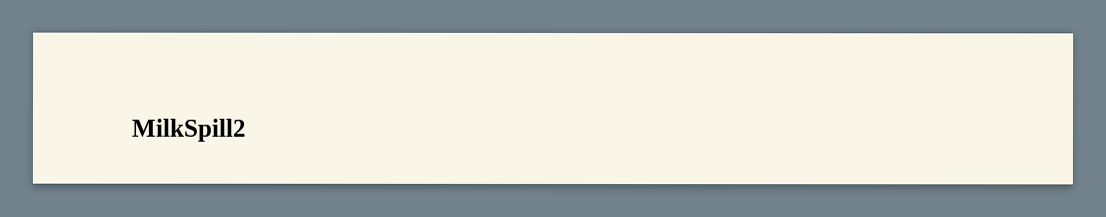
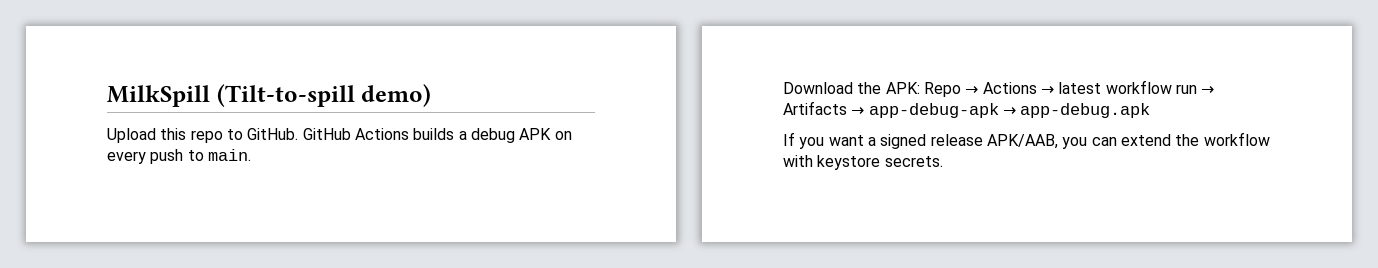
[131,118,246,142] MilkSpill2 -> [107,84,432,107] [107,128,572,143] [107,149,251,164] [783,80,1215,97] [783,101,1151,118] [783,132,1270,149] [783,155,943,170] MilkSpill (Tilt-to-spill demo) // Upload this repo to GitHub. GitHub Actions builds a debug APK on every push to main. // Download the APK: Repo → Actions → latest workflow run → Artifacts → app-debug-apk → app-debug.apk // If you want a signed release APK/AAB, you can extend the workflow with keystore secrets.

